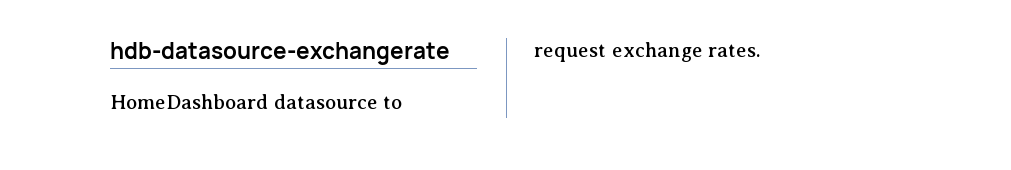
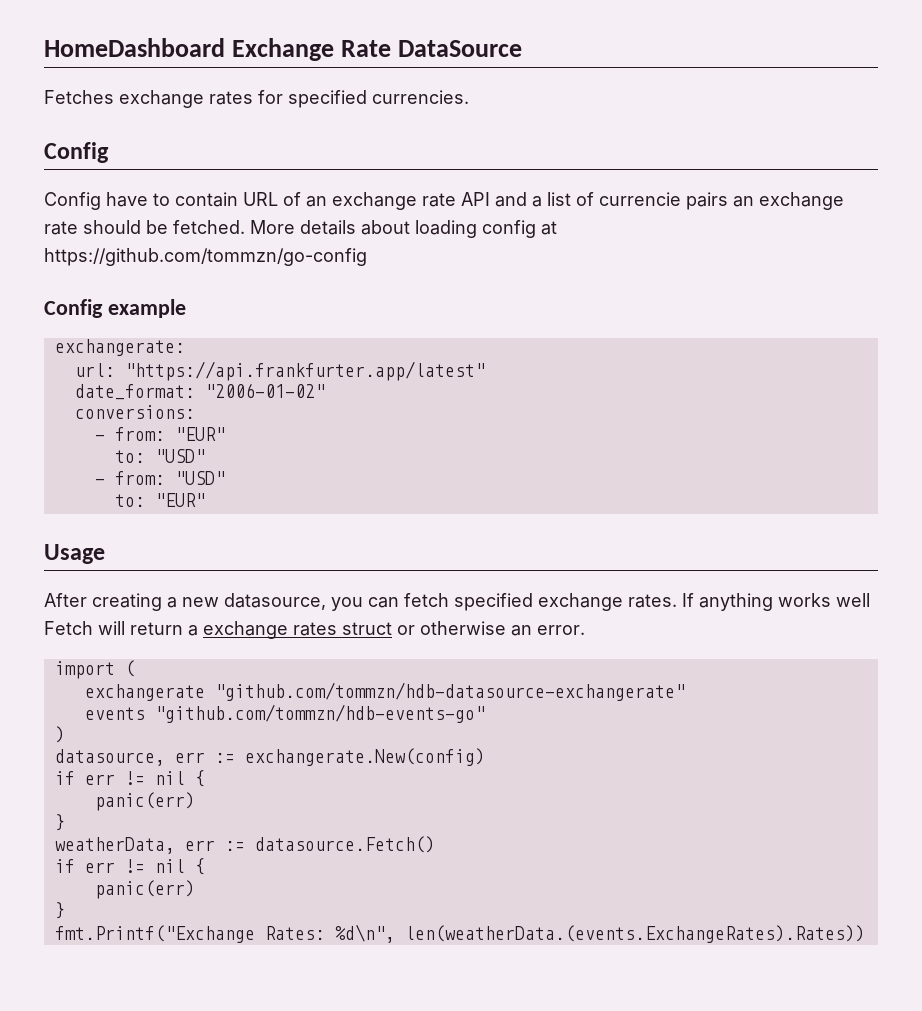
[110,42,450,65] [110,94,403,109] [534,42,761,62] hdb-datasource-exchangerate // HomeDashboard datasource to request exchange rates. -> [44,38,522,61] [44,90,469,108] [44,142,109,163] [44,192,844,210] [44,220,557,238] [44,248,367,266] [44,299,186,318] [54,339,185,356] [74,361,485,381] [74,383,325,400] [74,405,195,419] [94,427,225,441] [114,449,205,463] [94,471,225,485] [114,493,205,507] [44,544,105,564] [44,593,870,611] [44,621,585,639] [54,660,135,679] [84,682,685,701] [84,704,485,723] [54,726,65,743] [54,748,485,766] [54,770,205,787] [94,792,195,811] [54,814,65,831] [54,836,435,854] [54,858,205,875] [94,880,195,899] [54,902,65,919] [54,924,865,943] HomeDashboard Exchange Rate DataSource // Fetches exchange rates for specified currencies. // Config // Config have to contain URL of an exchange rate API and a list of currencie pairs an exchange rate should be fetched. More details about loading config at https://github.com/tommzn/go-config // Config example // exchangerate: // url: "https://api.frankfurter.app/latest" // date_format: "2006-01-02" // conversions: // - from: "EUR" // to: "USD" // - from: "USD" // to: "EUR" // Usage // After creating a new datasource, you can fetch specified exchange rates. If anything works well Fetch will return a exchange rates struct or otherwise an error. // import ( // exchangerate "github.com/tommzn/hdb-datasource-exchangerate" // events "github.com/tommzn/hdb-events-go" // ) // datasource, err := exchangerate.New(config) // if err != nil { // panic(err) // } // weatherData, err := datasource.Fetch() // if err != nil { // panic(err) // } // fmt.Printf("Exchange Rates: %d\n", len(weatherData.(events.ExchangeRates).Rates))

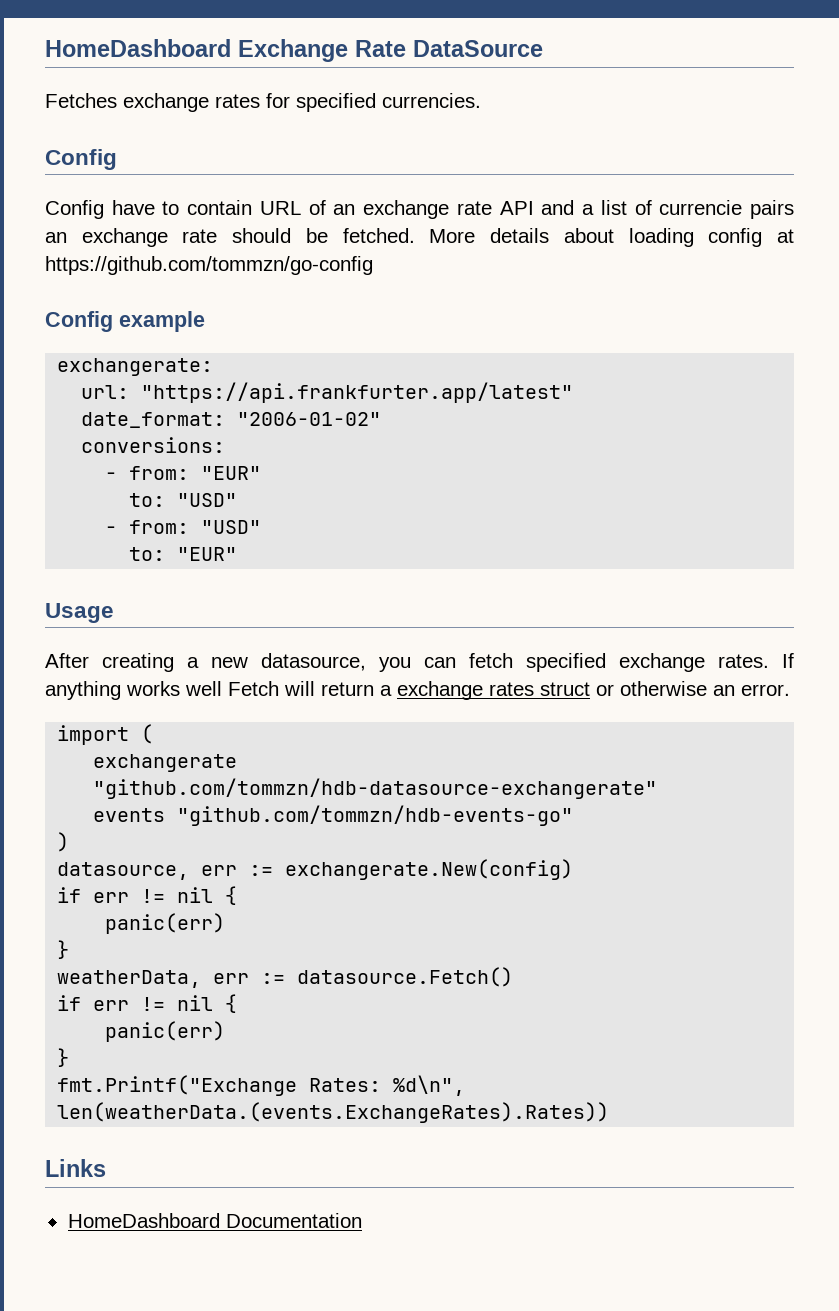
(865, 934) none -> [45,1159,106,1177] [67,1213,362,1228] // Links // HomeDashboard Documentation

